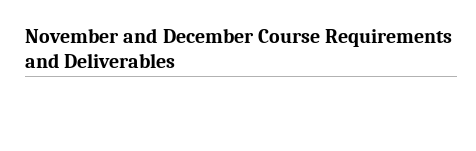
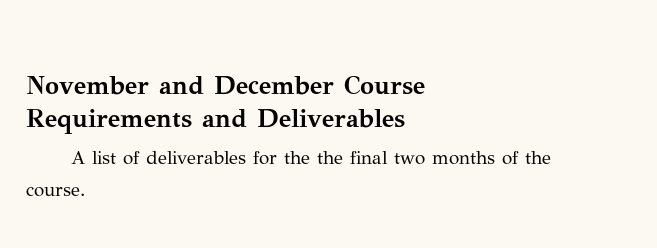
(176, 60) none -> [70,151,551,165] [26,186,85,197] // A list of deliverables for the the final two months of the course.

